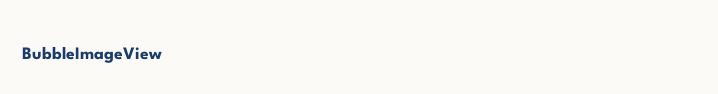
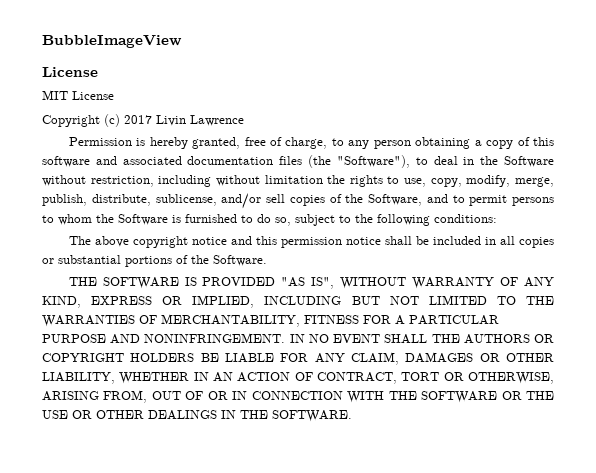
(162, 54) none -> [42,67,98,77] [42,90,114,100] [42,114,244,127] [68,137,555,149] [42,155,554,168] [42,175,554,187] [42,193,554,209] [42,214,497,226] [68,236,554,248] [42,255,267,267] [68,277,554,289] [42,295,554,308] [42,314,499,327] [42,333,554,344] [42,352,554,365] [42,372,554,384] [42,390,554,403] [42,410,352,422] // License // MIT License // Copyright (c) 2017 Livin Lawrence // Permission is hereby granted, free of charge, to any person obtaining a copy of this software and associated documentation files (the "Software"), to deal in the Software without restriction, including without limitation the rights to use, copy, modify, merge, publish, distribute, sublicense, and/or sell copies of the Software, and to permit persons to whom the Software is furnished to do so, subject to the following conditions: // The above copyright notice and this permission notice shall be included in all copies or substantial portions of the Software. // THE SOFTWARE IS PROVIDED "AS IS", WITHOUT WARRANTY OF ANY KIND, EXPRESS OR IMPLIED, INCLUDING BUT NOT LIMITED TO THE WARRANTIES OF MERCHANTABILITY, FITNESS FOR A PARTICULAR PURPOSE AND NONINFRINGEMENT. IN NO EVENT SHALL THE AUTHORS OR COPYRIGHT HOLDERS BE LIABLE FOR ANY CLAIM, DAMAGES OR OTHER LIABILITY, WHETHER IN AN ACTION OF CONTRACT, TORT OR OTHERWISE, ARISING FROM, OUT OF OR IN CONNECTION WITH THE SOFTWARE OR THE USE OR OTHER DEALINGS IN THE SOFTWARE.

